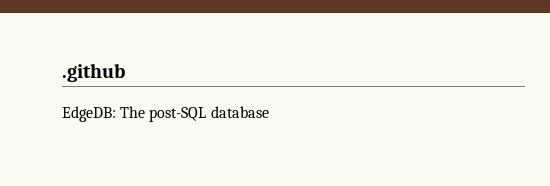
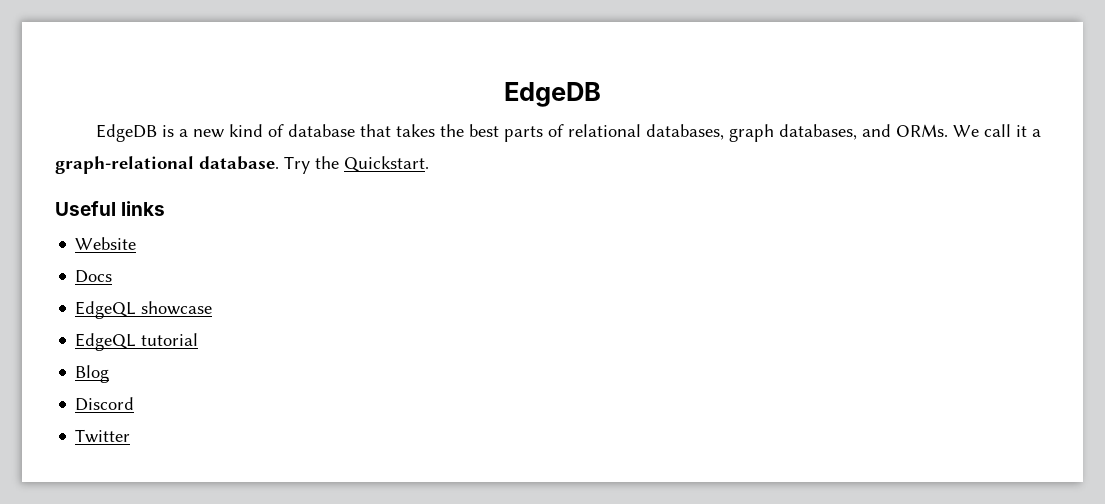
[62,63,125,82] [62,106,269,122] .github // EdgeDB: The post-SQL database -> [504,82,601,107] [96,124,1042,142] [55,156,429,174] [55,201,166,216] [75,237,137,250] [75,270,113,283] [75,301,213,319] [75,333,199,351] [75,365,110,383] [75,397,135,411] [75,429,131,443] EdgeDB // EdgeDB is a new kind of database that takes the best parts of relational databases, graph databases, and ORMs. We call it a graph-relational database. Try the Quickstart. // Useful links // Website // Docs // EdgeQL showcase // EdgeQL tutorial // Blog // Discord // Twitter

